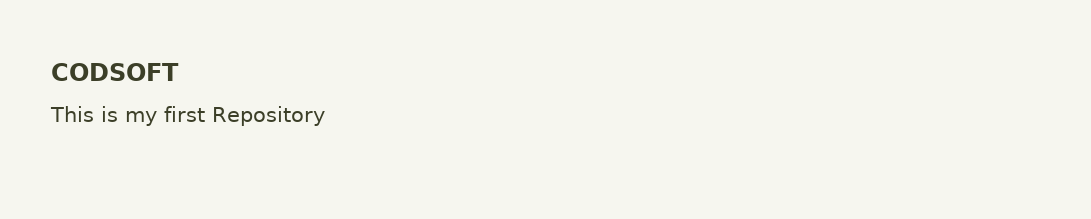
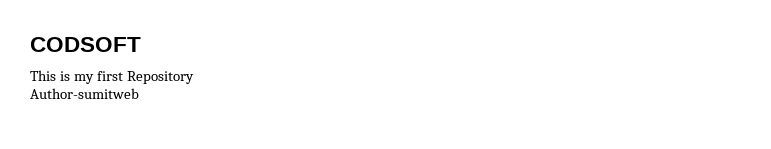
(325, 116) none -> [30,88,139,99] // Author-sumitweb

